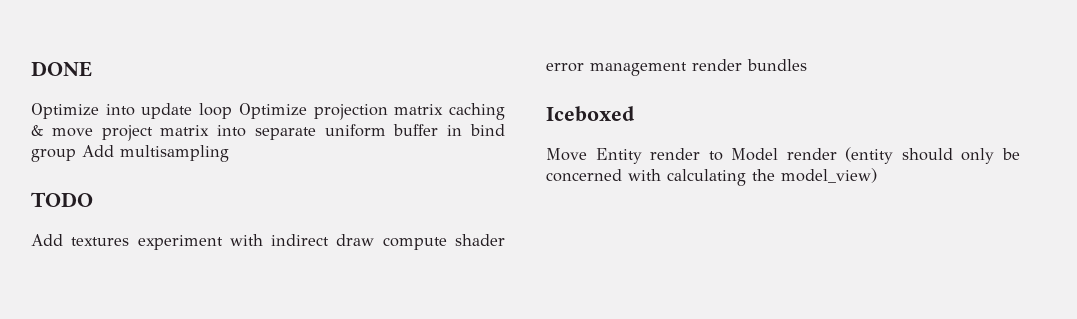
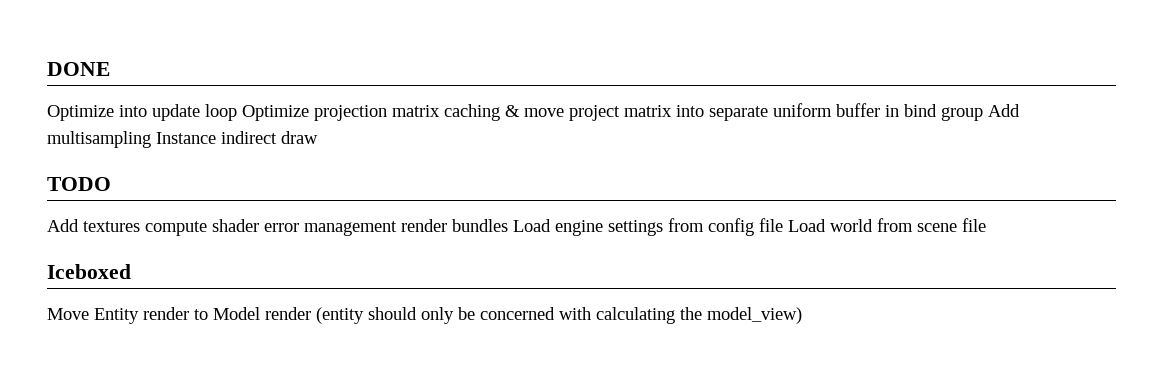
(229, 153) none -> [156,131,318,144] Instance indirect draw
[137,234,375,250] experiment with indirect draw -> (140, 226) none
(807, 65) none -> [513,218,986,236] Load engine settings from config file Load world from scene file

